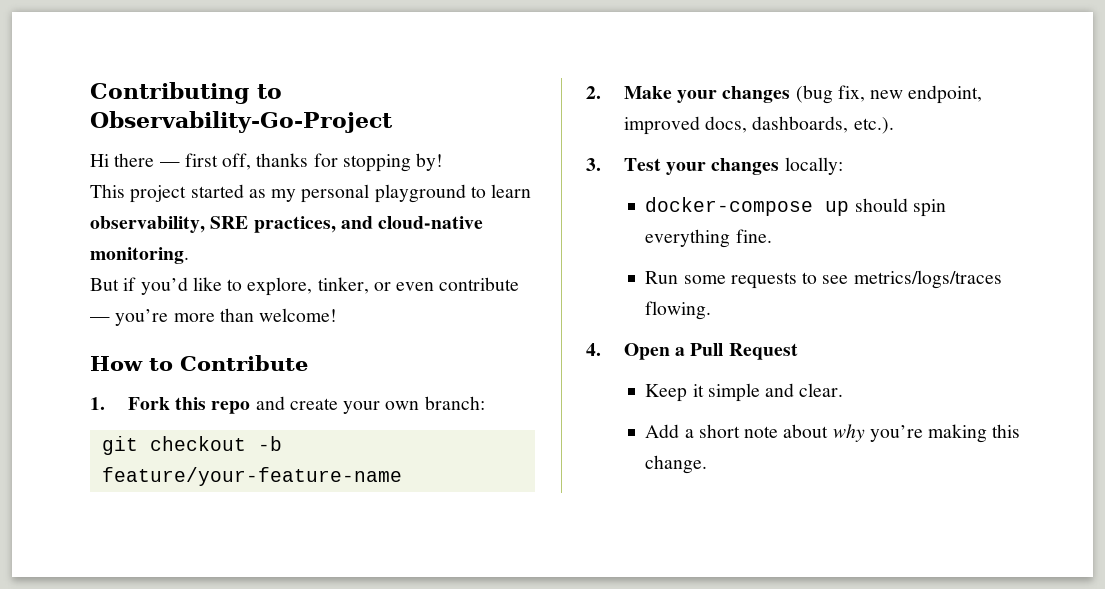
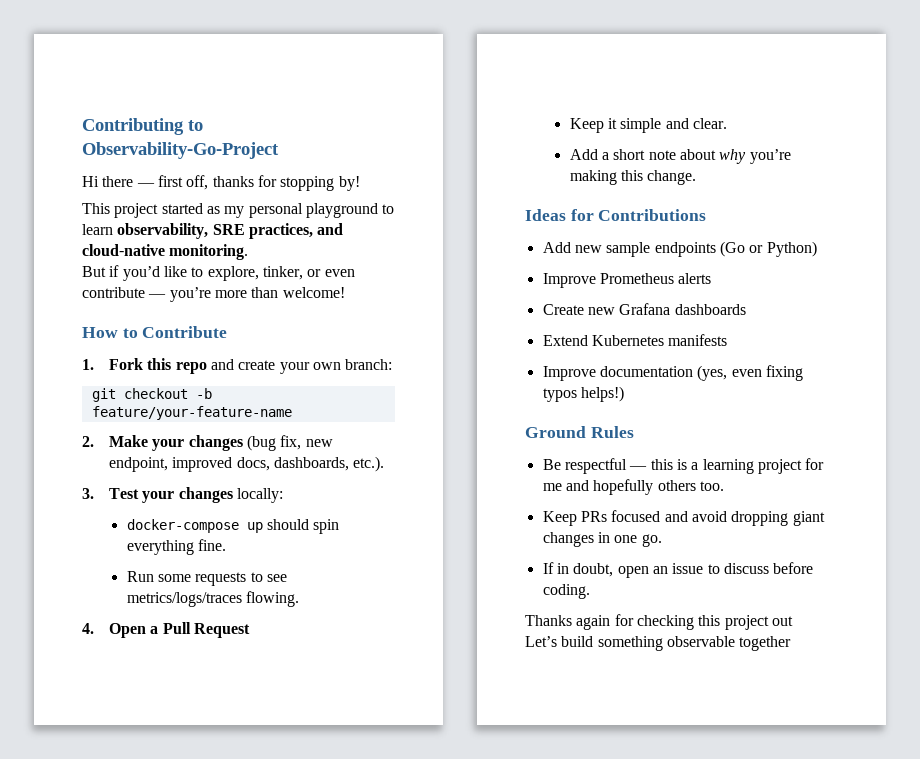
(708, 464) none -> [525,209,707,221] [542,241,817,257] [542,273,712,288] [542,303,746,315] [542,334,728,346] [542,365,803,381] [542,386,624,402] [525,426,634,438] [542,458,825,474] [542,479,724,495] [542,510,825,526] [542,532,662,547] [542,562,814,578] [542,584,590,599] [525,614,793,630] [525,636,792,651] // Ideas for Contributions // Add new sample endpoints (Go or Python) // Improve Prometheus alerts // Create new Grafana dashboards // Extend Kubernetes manifests // Improve documentation (yes, even fixing typos helps!) // Ground Rules // Be respectful — this is a learning project for me and hopefully others too. // Keep PRs focused and avoid dropping giant changes in one go. // If in doubt, open an issue to discuss before coding. // Thanks again for checking this project out // Let’s build something observable together

